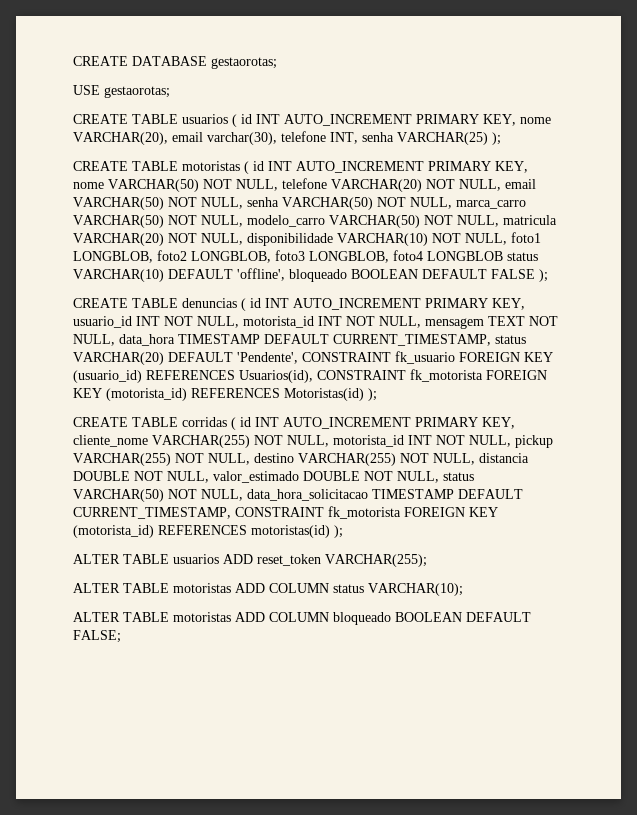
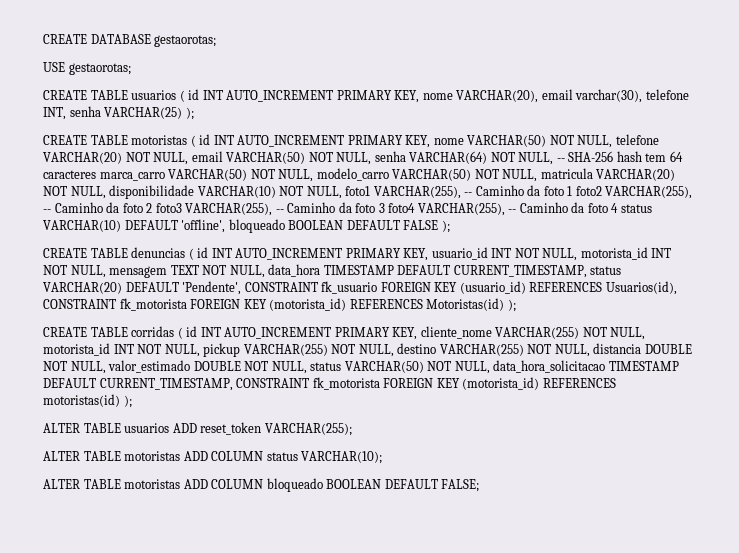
[282,197,452,210] VARCHAR(50) NOT NULL, -> [409,151,683,165] [43,170,96,179] VARCHAR(64) NOT NULL, -- SHA-256 hash tem 64 caracteres
[73,250,503,263] LONGBLOB, foto2 LONGBLOB, foto3 LONGBLOB, foto4 LONGBLOB -> [373,185,693,199] [43,202,619,216] VARCHAR(255), -- Caminho da foto 1 foto2 VARCHAR(255), -- Caminho da foto 2 foto3 VARCHAR(255), -- Caminho da foto 3 foto4 VARCHAR(255), -- Caminho da foto 4

